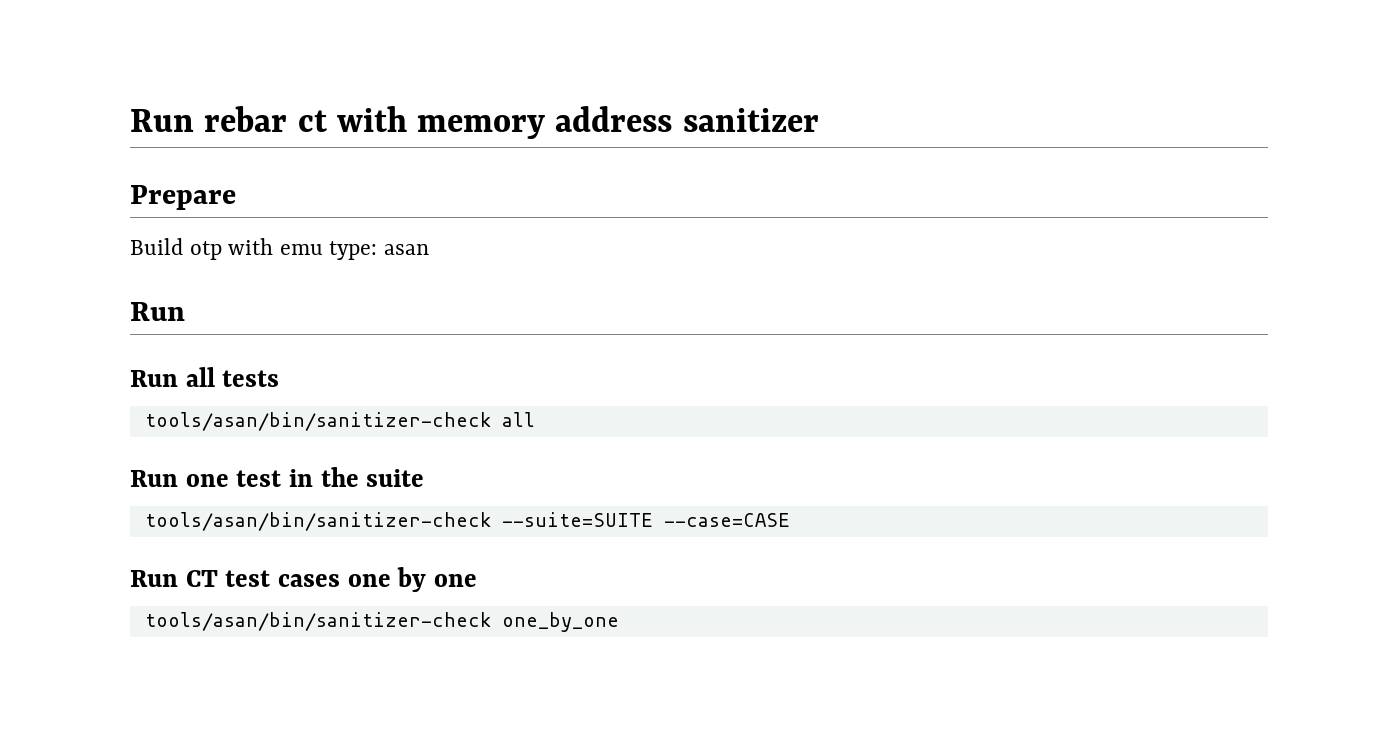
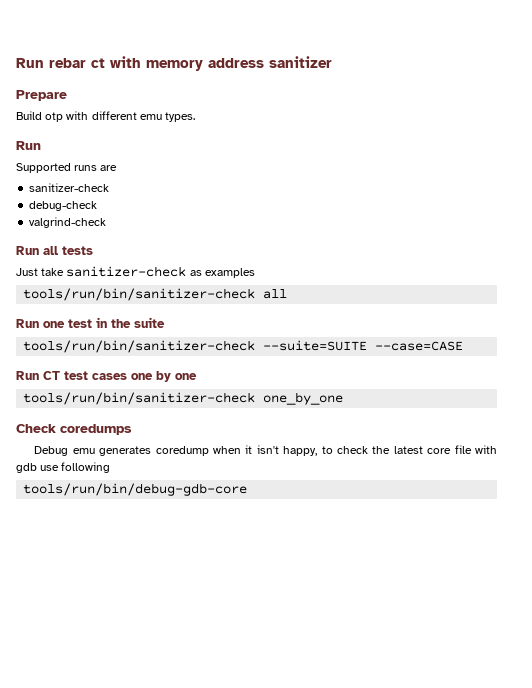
[279,241,430,260] [130,302,185,321] [130,367,280,387] [144,412,491,431] emu type: asan // Run // Run all tests // tools/asan/bin/sanitizer-check -> [91,111,196,122] [16,141,41,150] [16,163,118,173] [29,183,110,192] [29,201,98,211] [29,217,107,228] [16,246,93,255] [16,266,255,278] [23,288,256,301] different emu types. // Run // Supported runs are // sanitizer-check // debug-check // valgrind-check // Run all tests // Just take sanitizer-check as examples // tools/run/bin/sanitizer-check
[144,512,491,531] tools/asan/bin/sanitizer-check -> [23,340,256,353] tools/run/bin/sanitizer-check
[144,612,491,631] tools/asan/bin/sanitizer-check -> [23,392,256,405] tools/run/bin/sanitizer-check
(619, 622) none -> [16,424,132,435] [34,445,497,456] [16,462,111,473] [23,483,248,496] // Check coredumps // Debug emu generates coredump when it isn't happy, to check the latest core file with gdb use following // tools/run/bin/debug-gdb-core

